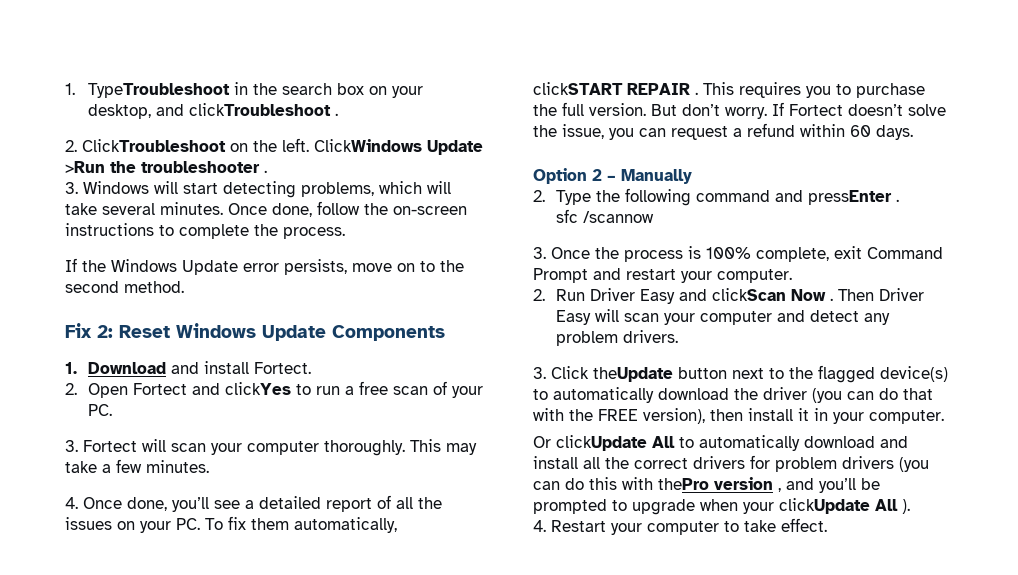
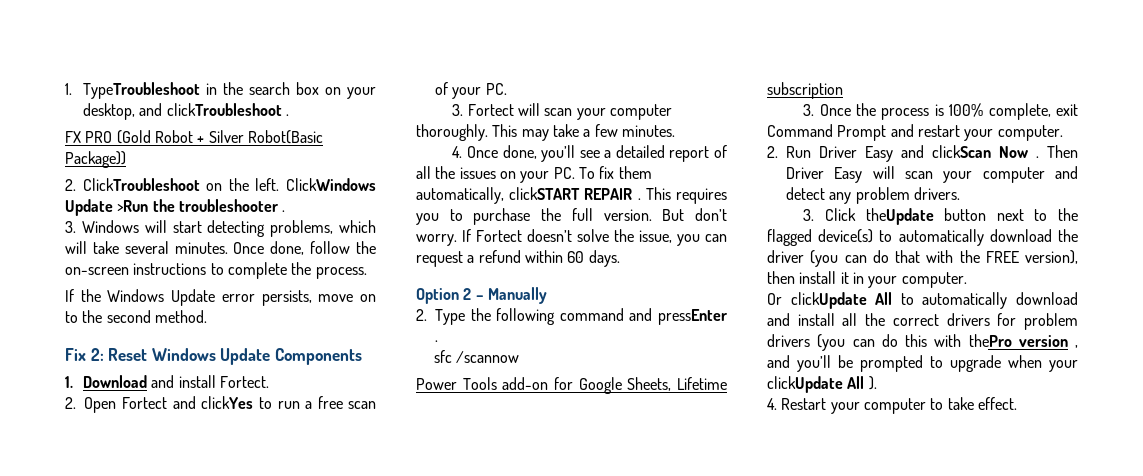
(338, 114) none -> [65,130,323,144] [65,151,126,168] // FX PRO (Gold Robot + Silver Robot(Basic Package))
(654, 217) none -> [416,377,727,394] [767,82,843,99] // Power Tools add-on for Google Sheets, Lifetime subscription

